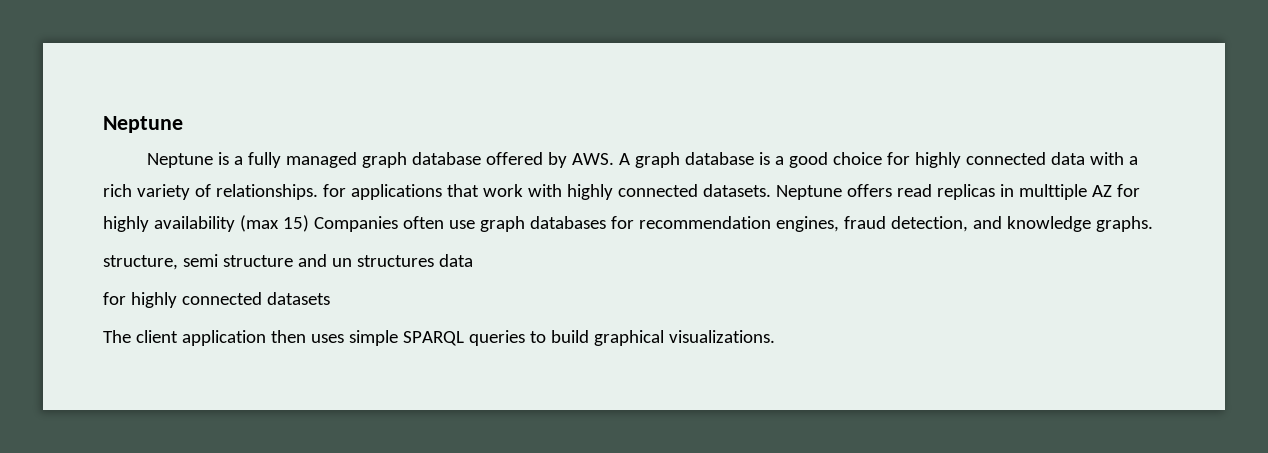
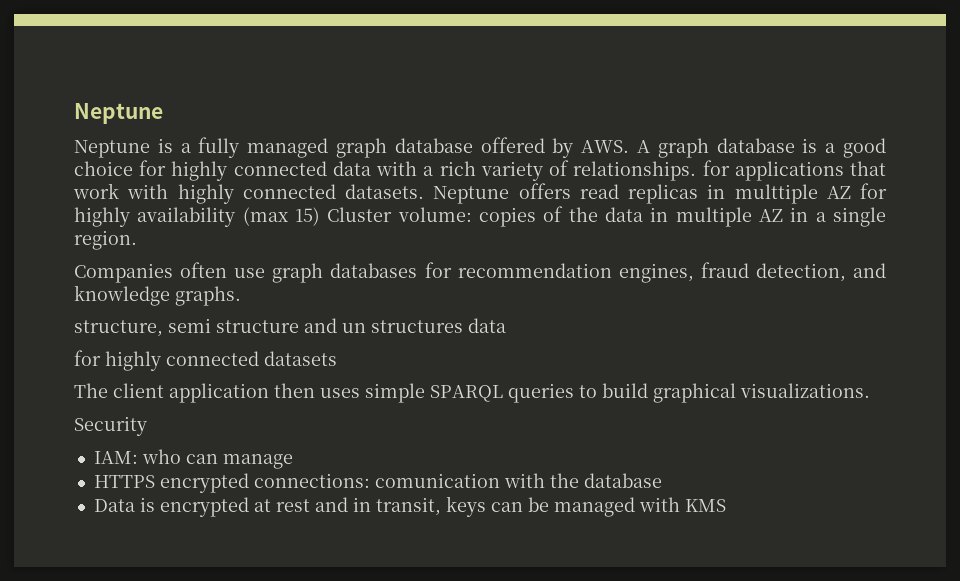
(309, 223) none -> [327,206,887,227] [74,230,137,250] Cluster volume: copies of the data in multiple AZ in a single region. //
(775, 336) none -> [74,416,147,436] [93,449,293,469] [93,473,662,493] [93,496,726,517] // Security // IAM: who can manage // HTTPS encrypted connections: comunication with the database // Data is encrypted at rest and in transit, keys can be managed with KMS

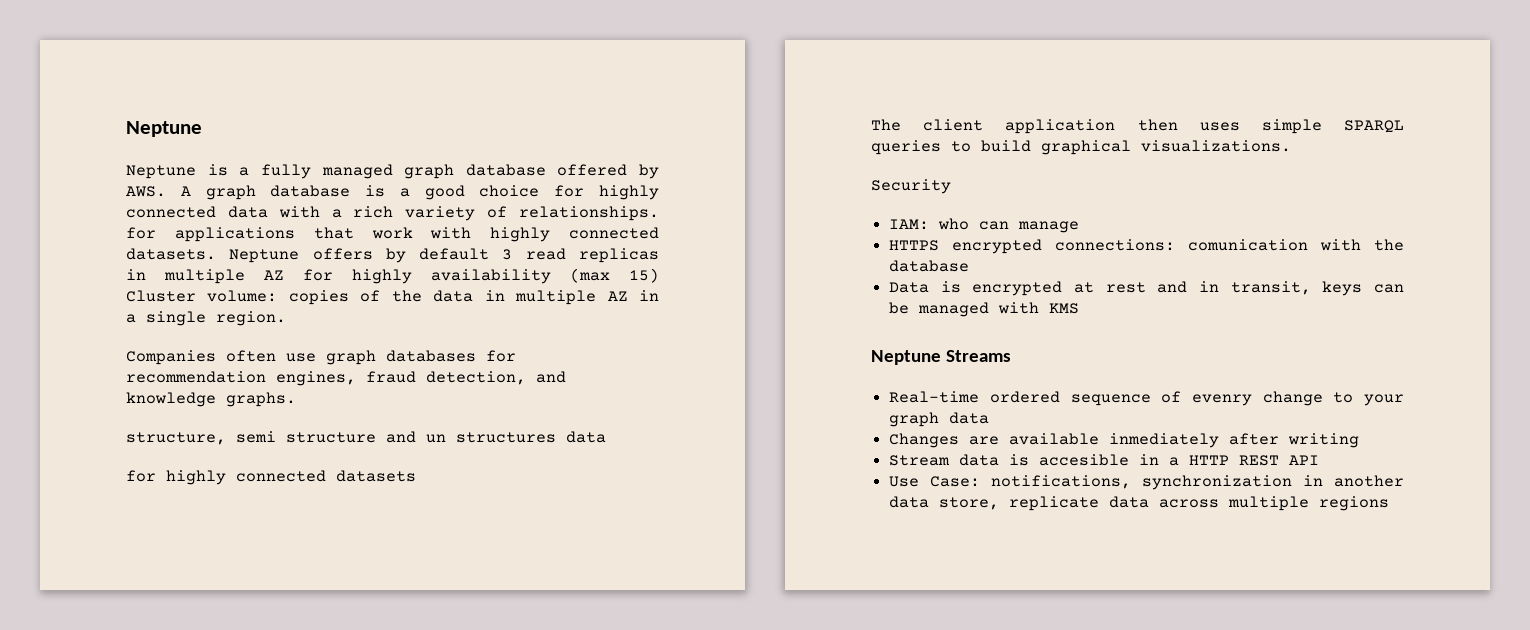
(571, 191) none -> [385,248,513,263] by default 3
[734,184,818,204] multtiple -> [164,269,245,284] multiple
(726, 505) none -> [871,350,1011,365] [889,391,1404,406] [889,412,990,427] [889,433,1360,448] [889,454,1320,466] [889,475,1404,490] [889,496,1390,511] // Neptune Streams // Real-time ordered sequence of evenry change to your graph data // Changes are available inmediately after writing // Stream data is accesible in a HTTP REST API // Use Case: notifications, synchronization in another data store, replicate data across multiple regions

